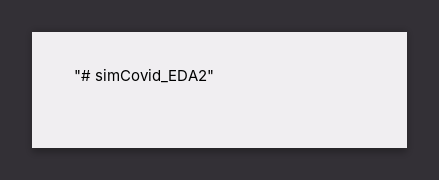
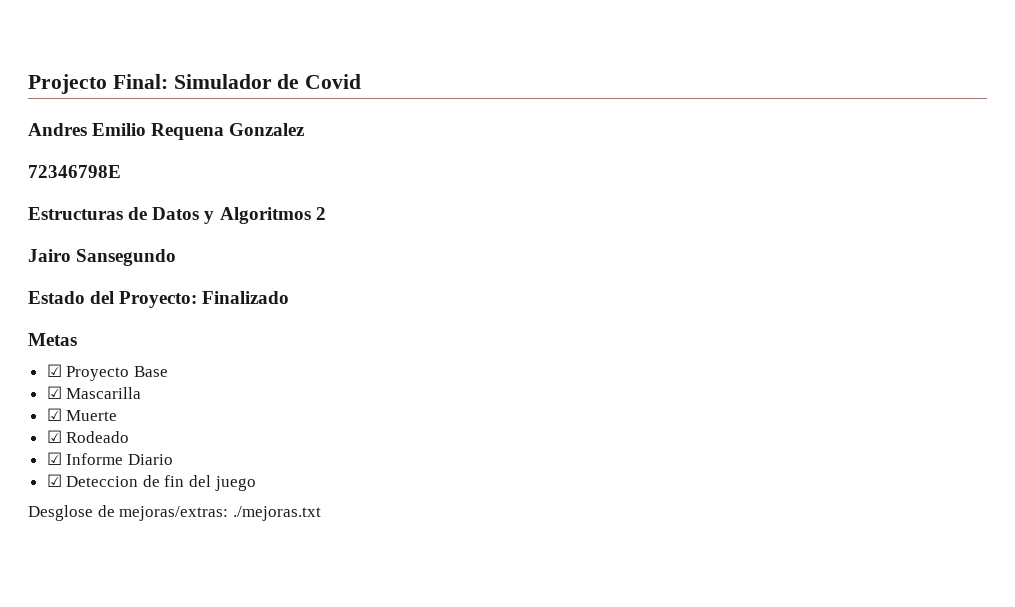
[74,68,215,83] "# simCovid_EDA2" -> [28,74,362,94] [28,123,306,140] [28,165,121,178] [28,207,326,224] [28,249,177,266] [28,291,290,308] [28,333,77,346] [46,364,168,381] [46,386,142,399] [46,408,118,421] [46,430,130,443] [46,452,173,465] [46,474,256,491] [28,505,321,521] Projecto Final: Simulador de Covid // Andres Emilio Requena Gonzalez // 72346798E // Estructuras de Datos y Algoritmos 2 // Jairo Sansegundo // Estado del Proyecto: Finalizado // Metas // ☑ Proyecto Base // ☑ Mascarilla // ☑ Muerte // ☑ Rodeado // ☑ Informe Diario // ☑ Deteccion de fin del juego // Desglose de mejoras/extras: ./mejoras.txt

